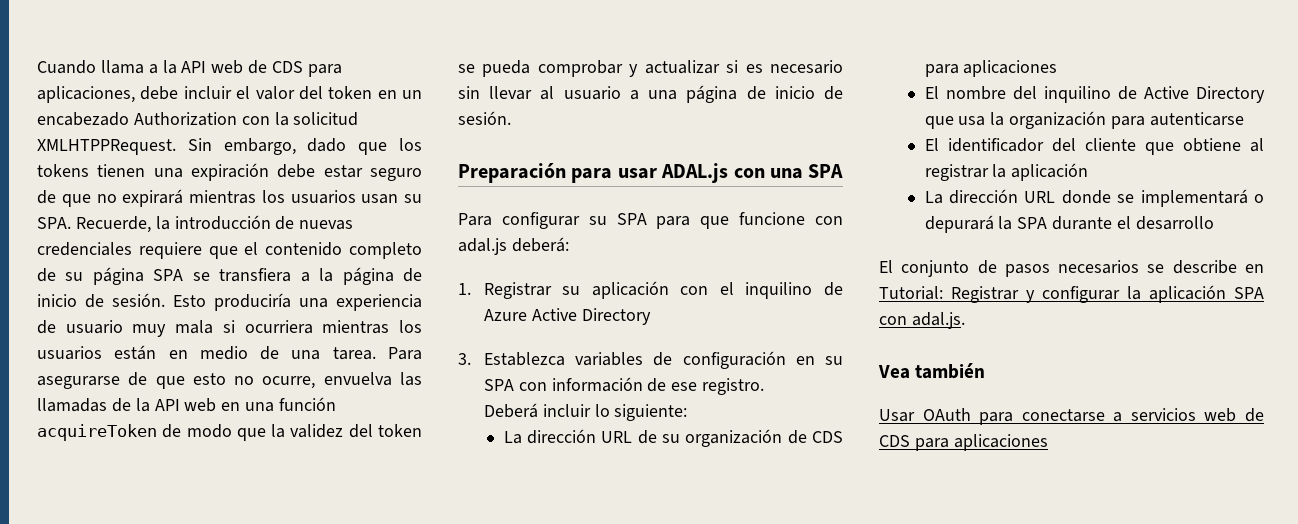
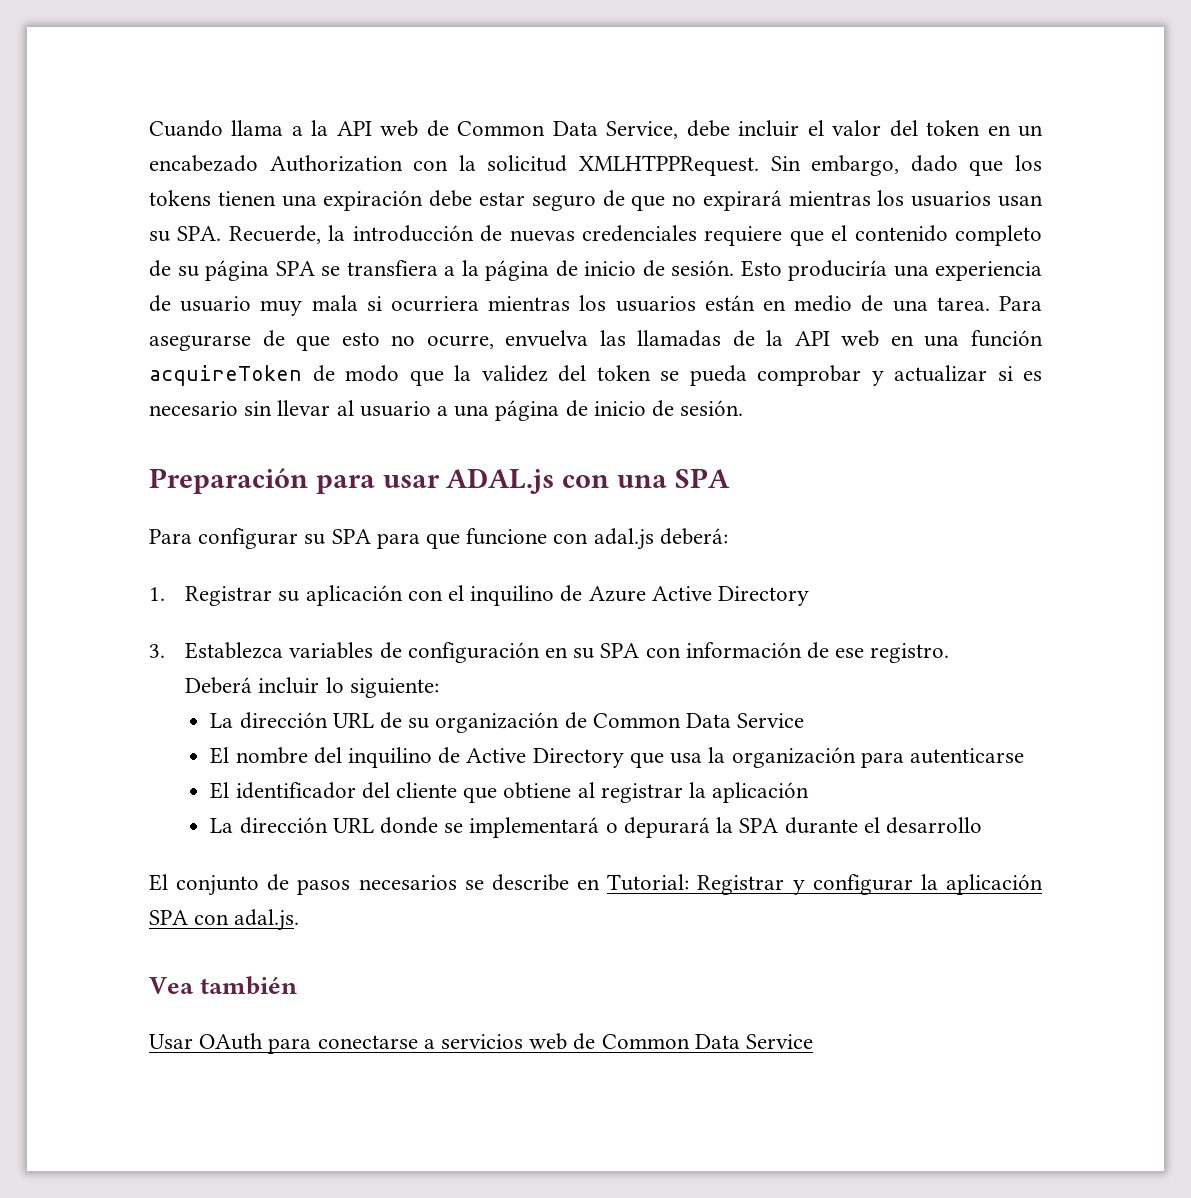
[272,61,342,77] [37,86,135,103] CDS para aplicaciones, -> [457,121,679,139] Common Data Service,
[812,431,843,443] [924,60,1058,77] CDS para aplicaciones -> [592,713,805,728] Common Data Service
[879,434,1048,451] CDS para aplicaciones -> [601,1034,814,1049] Common Data Service

